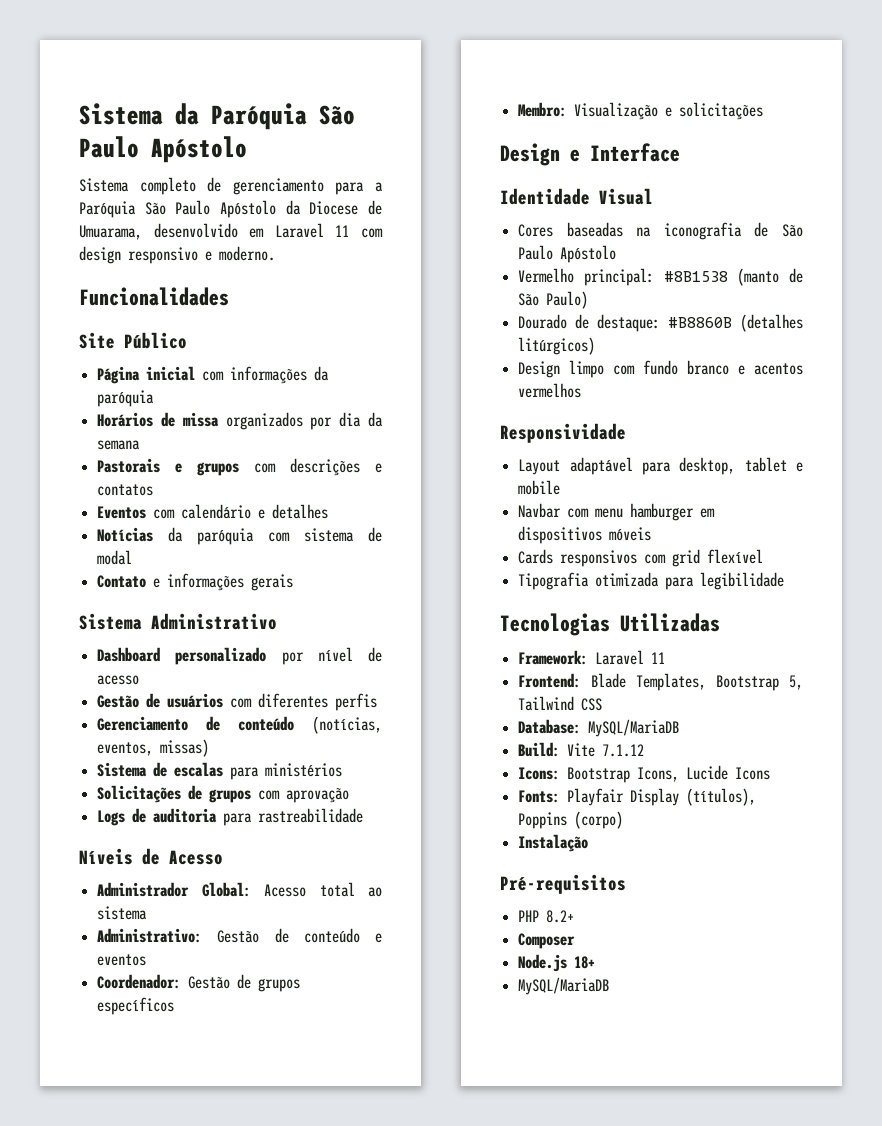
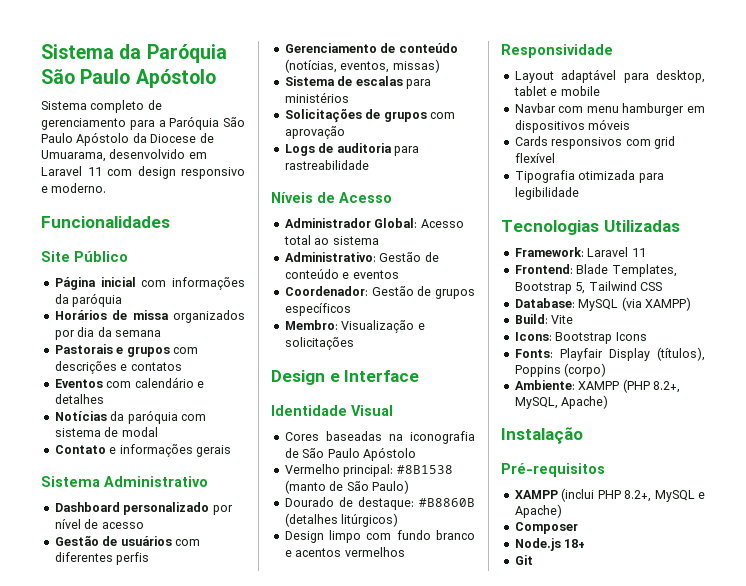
[588,719,680,737] MySQL/MariaDB -> [578,297,691,311] MySQL (via XAMPP)
[602,744,645,757] 7.1.12 -> (574, 319) none
[637,765,729,782] Icons, Lucide -> (613, 338) none
[518,834,589,852] [500,874,626,894] [518,910,575,923] Instalação // Pré-requisitos // PHP 8.2+ -> [514,379,680,393] [514,395,609,409] [501,427,583,444] [501,463,605,477] [514,488,705,502] [514,504,562,518] Ambiente: XAMPP (PHP 8.2+, MySQL, Apache) // Instalação // Pré-requisitos // XAMPP (inclui PHP 8.2+, MySQL e Apache)
[518,977,610,995] MySQL/MariaDB -> [514,555,533,565] Git

